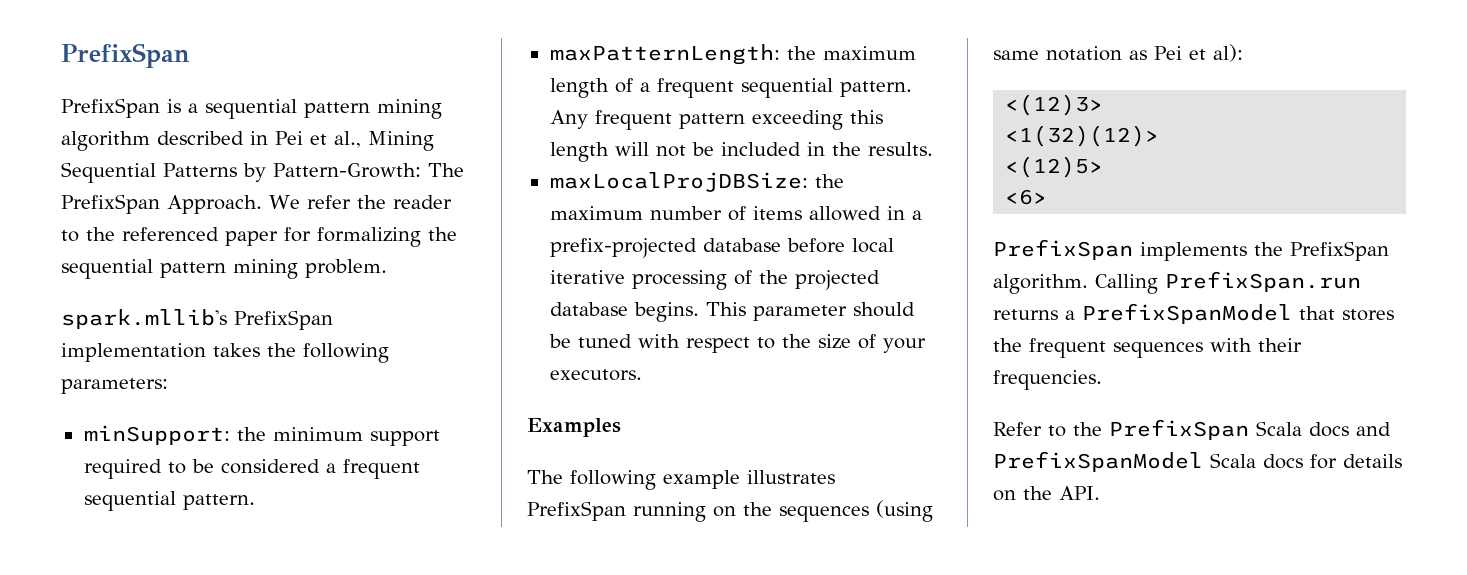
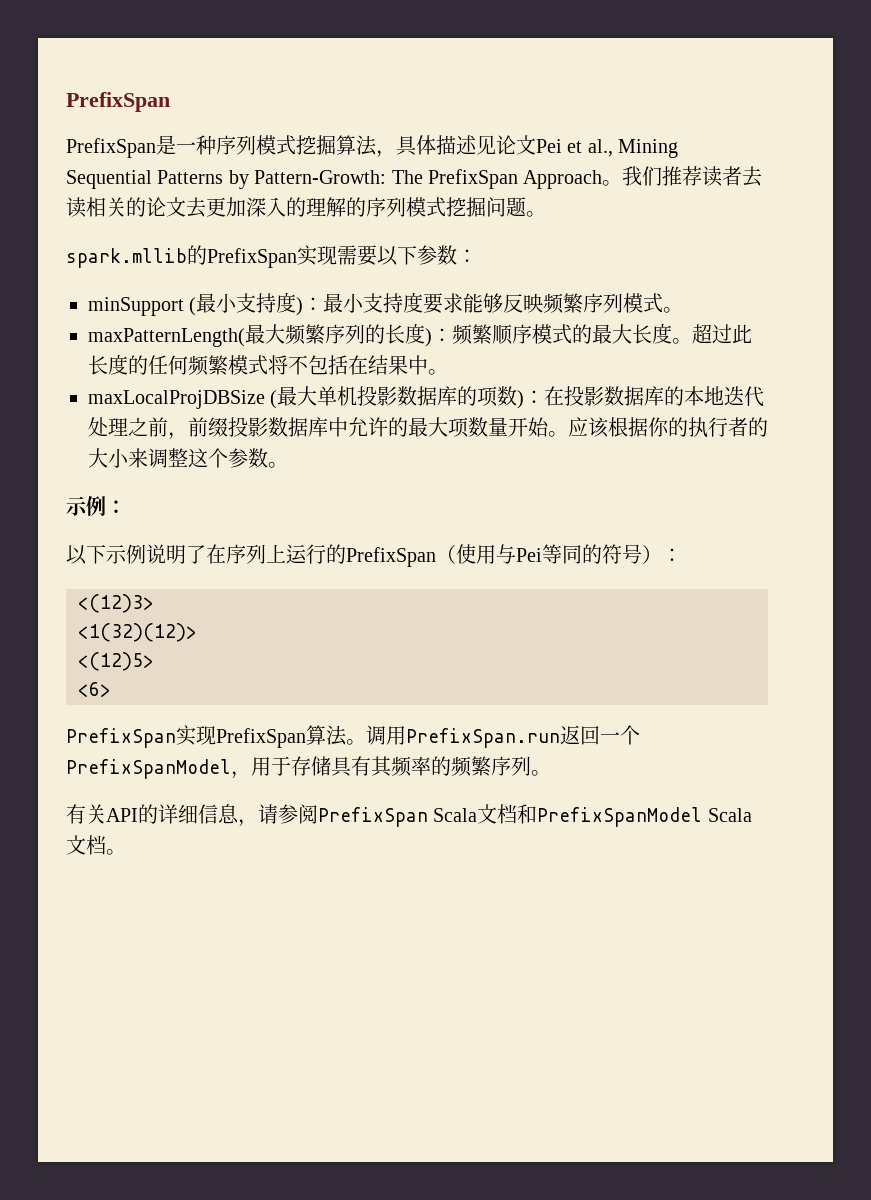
[167,99,442,119] [61,131,268,151] is a sequential pattern mining algorithm described in -> [156,135,536,158] 是一种序列模式挖掘算法，具体描述见论文
[167,195,452,214] [61,227,457,247] [61,259,387,279] [61,309,333,330] [61,343,389,363] [61,378,168,394] [83,425,440,446] [83,459,420,479] [83,491,255,511] [549,44,916,65] [549,78,912,98] [549,110,883,130] [549,142,933,162] [549,172,844,192] [549,206,922,221] [549,238,894,258] [549,270,880,290] [549,302,915,322] [548,334,926,353] [549,369,642,381] [527,418,621,437] [527,470,835,490] [527,500,933,522] [993,44,1243,62] Approach. We refer the reader to the referenced paper for formalizing the sequential pattern mining problem. // spark.mllib's PrefixSpan implementation takes the following parameters: // minSupport: the minimum support required to be considered a frequent sequential pattern. // maxPatternLength: the maximum length of a frequent sequential pattern. Any frequent pattern exceeding this length will not be included in the results. // maxLocalProjDBSize: the maximum number of items allowed in a prefix-projected database before local iterative processing of the projected database begins. This parameter should be tuned with respect to the size of your executors. // Examples // The following example illustrates PrefixSpan running on the sequences (using same notation as Pei et al): -> [523,166,763,189] [66,197,546,218] [66,245,477,268] [88,292,684,316] [88,323,752,347] [88,354,448,376] [88,386,765,409] [88,417,768,440] [88,448,288,468] [66,495,126,516] [66,544,682,567] Approach。我们推荐读者去读相关的论文去更加深入的理解的序列模式挖掘问题。 // spark.mllib的PrefixSpan实现需要以下参数： // minSupport (最小支持度)：最小支持度要求能够反映频繁序列模式。 // maxPatternLength(最大频繁序列的长度)：频繁顺序模式的最大长度。超过此长度的任何频繁模式将不包括在结果中。 // maxLocalProjDBSize (最大单机投影数据库的项数)：在投影数据库的本地迭代处理之前，前缀投影数据库中允许的最大项数量开始。应该根据你的执行者的大小来调整这个参数。 // 示例： // 以下示例说明了在序列上运行的PrefixSpan（使用与Pei等同的符号）：
[1140,241,1389,261] [993,271,1361,294] [993,303,1394,324] [993,338,1302,358] [993,370,1102,390] [993,419,1391,440] [993,451,1402,472] [993,486,1100,501] implements the PrefixSpan algorithm. Calling PrefixSpan.run returns a PrefixSpanModel that stores the frequent sequences with their frequencies. // Refer to the PrefixSpan Scala docs and PrefixSpanModel Scala docs for details on the API. -> [176,725,640,748] [66,756,551,779] [66,804,752,827] [66,835,126,855] 实现PrefixSpan算法。调用PrefixSpan.run返回一个PrefixSpanModel，用于存储具有其频率的频繁序列。 // 有关API的详细信息，请参阅PrefixSpan Scala文档和PrefixSpanModel Scala文档。

